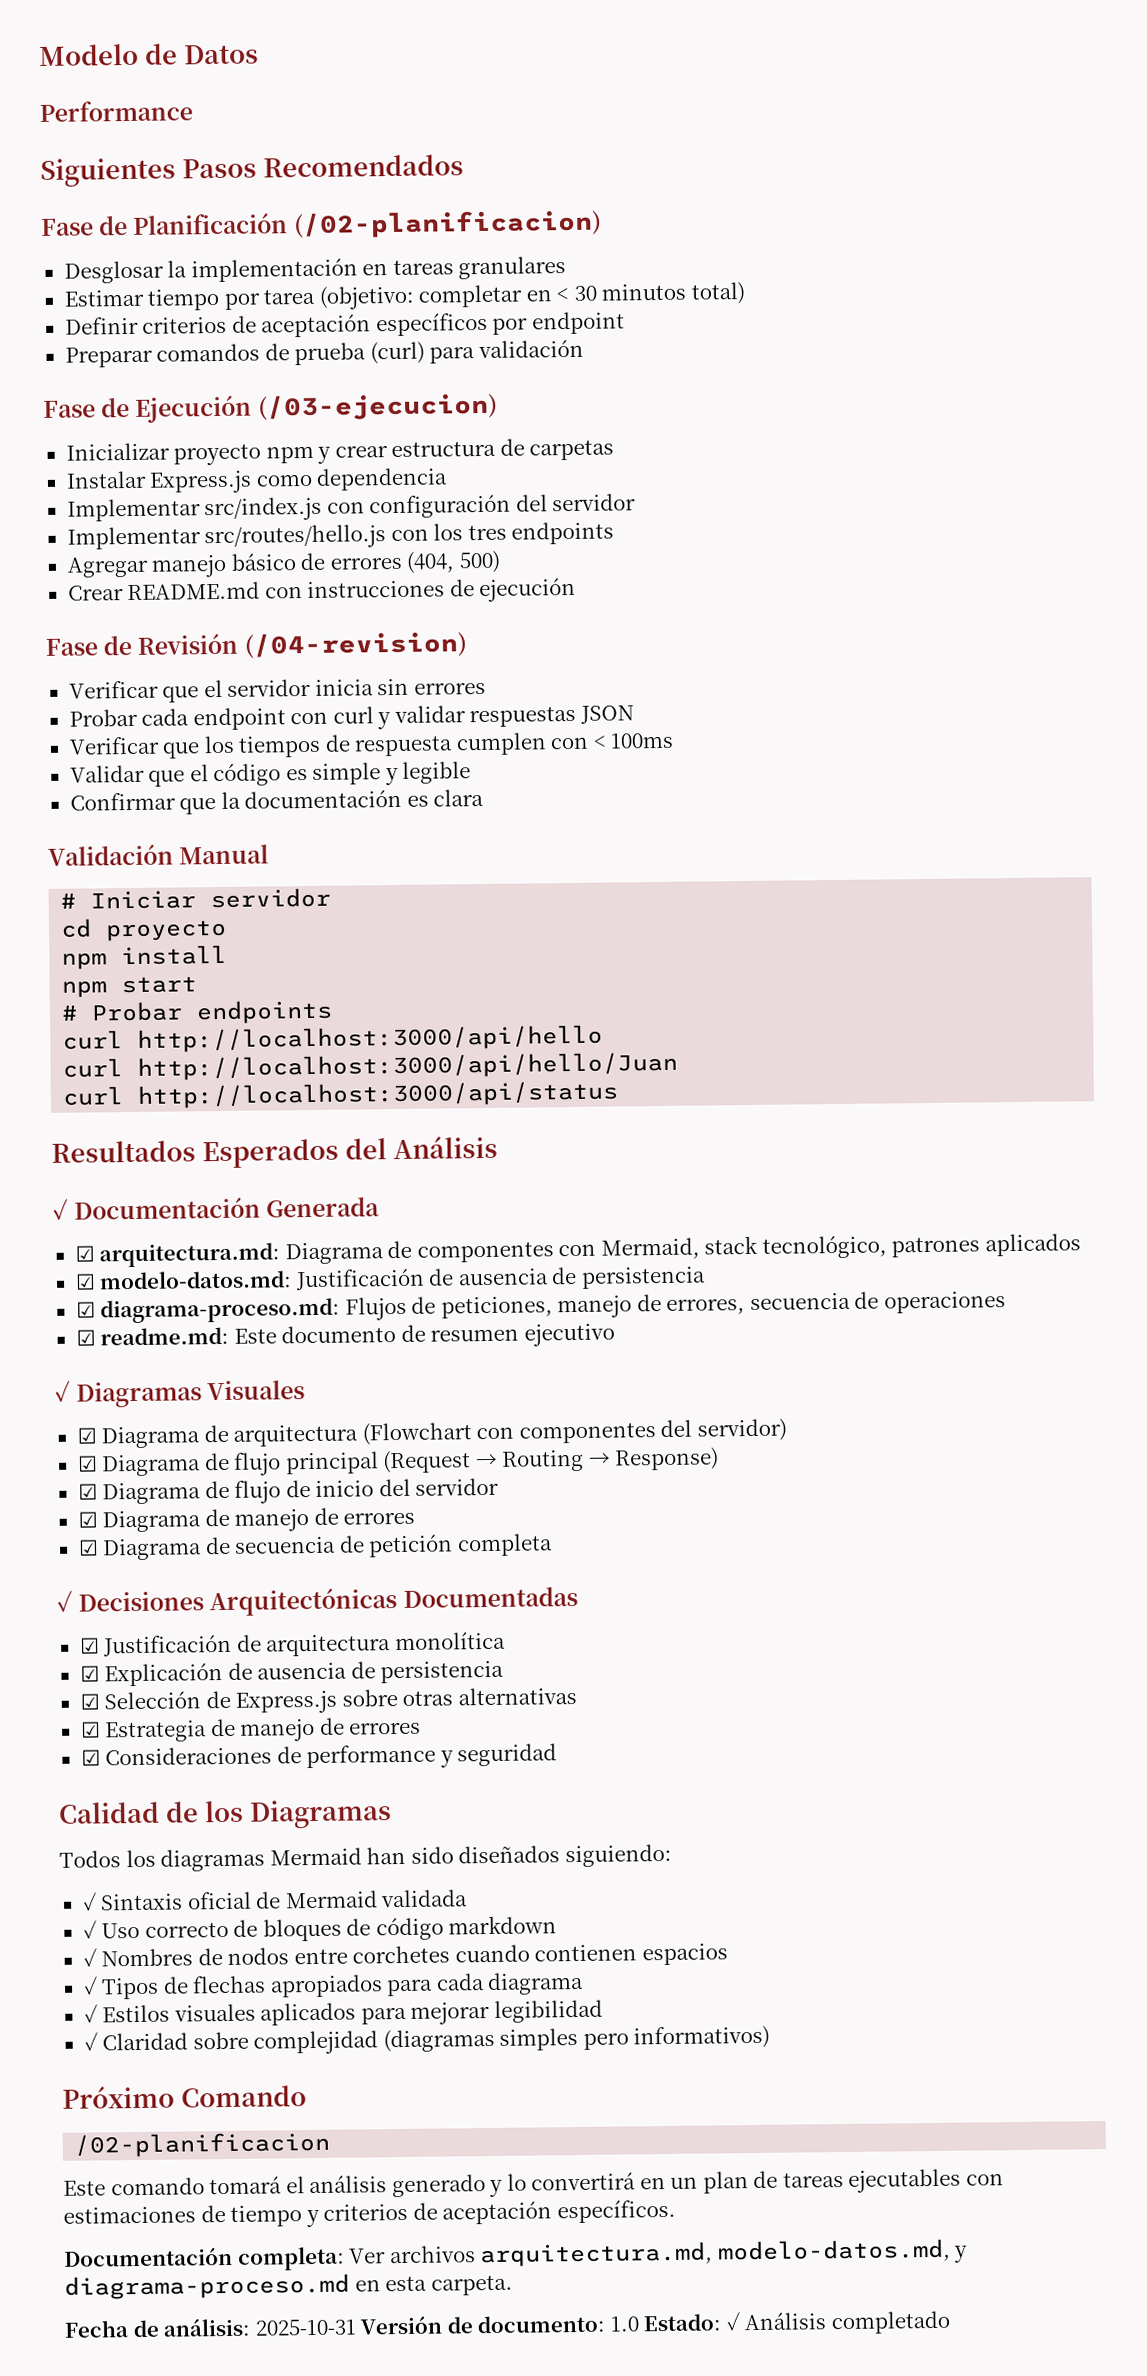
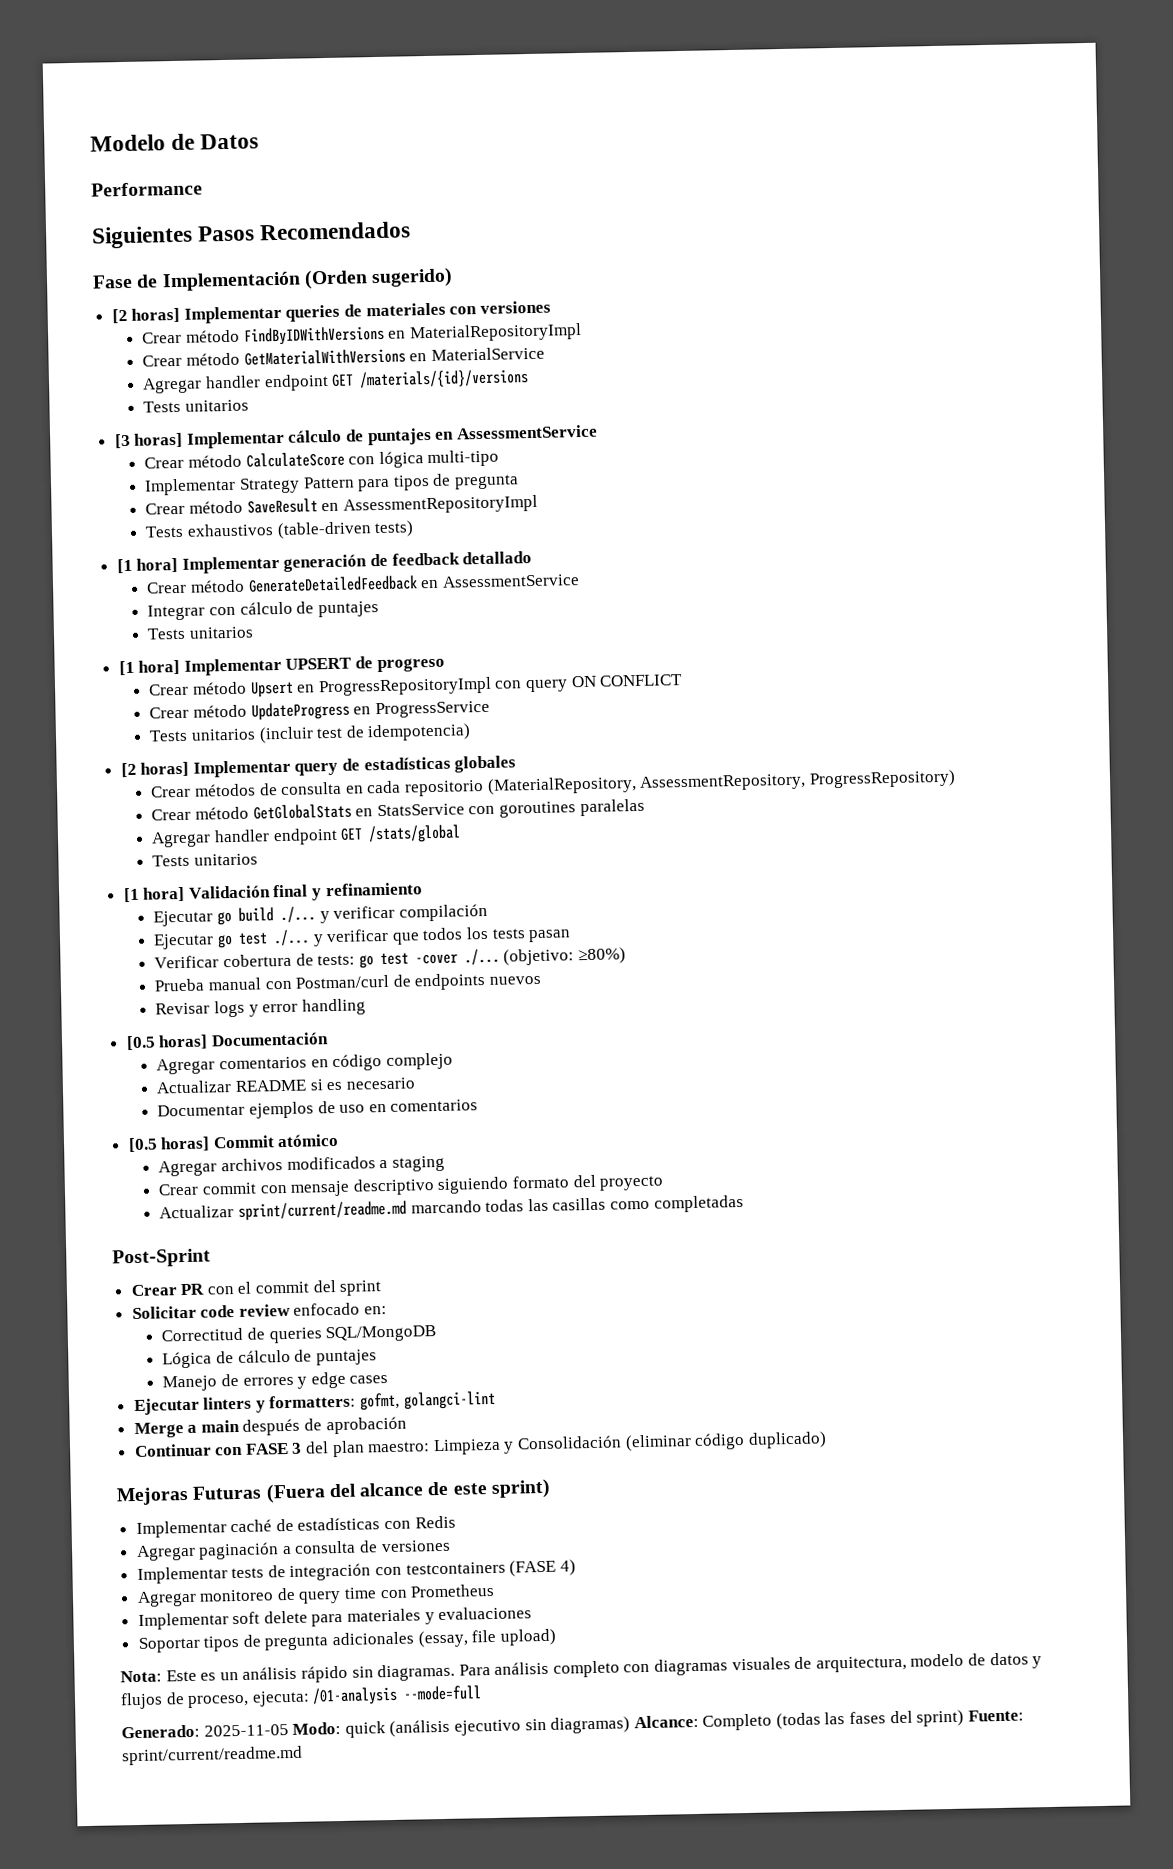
[132,209,602,239] [63,256,567,284] [63,281,745,311] [64,311,625,338] [64,339,584,368] [43,392,498,423] [65,438,615,466] [65,467,449,494] [66,493,637,522] [66,521,615,550] [66,550,501,578] [67,577,577,603] [45,631,467,659] [68,678,486,703] [68,705,634,731] [68,732,675,759] [69,761,472,787] [69,788,485,815] [48,844,270,866] [60,887,332,910] [60,918,228,942] [61,944,228,970] [61,976,198,998] [61,999,334,1025] [62,1024,604,1053] [62,1051,679,1081] [62,1080,620,1109] [51,1135,498,1169] [52,1196,381,1220] [74,1233,1081,1268] [74,1266,706,1291] [75,1291,1006,1324] [75,1323,615,1347] [54,1380,306,1408] [76,1418,787,1449] [77,1447,720,1477] [77,1477,500,1505] [77,1507,416,1533] [77,1533,553,1561] [56,1585,578,1617] [79,1631,506,1657] [79,1660,505,1687] [79,1686,577,1714] [80,1717,422,1743] [80,1743,558,1769] [58,1799,392,1829] [59,1843,672,1872] [81,1889,469,1911] [82,1915,558,1942] [82,1943,728,1967] [82,1971,585,2000] [83,1999,603,2026] [83,2025,771,2055] [62,2085,307,2109] [74,2131,331,2158] [63,2168,1005,2198] [63,2199,676,2228] [64,2238,969,2271] [64,2273,513,2300] [64,2310,951,2338] Planificación (/02-planificacion) // Desglosar la implementación en tareas granulares // Estimar tiempo por tarea (objetivo: completar en < 30 minutos total) // Definir criterios de aceptación específicos por endpoint // Preparar comandos de prueba (curl) para validación // Fase de Ejecución (/03-ejecucion) // Inicializar proyecto npm y crear estructura de carpetas // Instalar Express.js como dependencia // Implementar src/index.js con configuración del servidor // Implementar src/routes/hello.js con los tres endpoints // Agregar manejo básico de errores (404, 500) // Crear README.md con instrucciones de ejecución // Fase de Revisión (/04-revision) // Verificar que el servidor inicia sin errores // Probar cada endpoint con curl y validar respuestas JSON // Verificar que los tiempos de respuesta cumplen con < 100ms // Validar que el código es simple y legible // Confirmar que la documentación es clara // Validación Manual // # Iniciar servidor // cd proyecto // npm install // npm start // # Probar endpoints // curl http://localhost:3000/api/hello // curl http://localhost:3000/api/hello/Juan // curl http://localhost:3000/api/status // Resultados Esperados del Análisis // ✓ Documentación Generada // ☑ arquitectura.md: Diagrama de componentes con Mermaid, stack tecnológico, patrones aplicados // ☑ modelo-datos.md: Justificación de ausencia de persistencia // ☑ diagrama-proceso.md: Flujos de peticiones, manejo de errores, secuencia de operaciones // ☑ readme.md: Este documento de resumen ejecutivo // ✓ Diagramas Visuales // ☑ Diagrama de arquitectura (Flowchart con componentes del servidor) // ☑ Diagrama de flujo principal (Request → Routing → Response) // ☑ Diagrama de flujo de inicio del servidor // ☑ Diagrama de manejo de errores // ☑ Diagrama de secuencia de petición completa // ✓ Decisiones Arquitectónicas Documentadas // ☑ Justificación de arquitectura monolítica // ☑ Explicación de ausencia de persistencia // ☑ Selección de Express.js sobre otras alternativas // ☑ Estrategia de manejo de errores // ☑ Consideraciones de performance y seguridad // Calidad de los Diagramas // Todos los diagramas Mermaid han sido diseñados siguiendo: // ✓ Sintaxis oficial de Mermaid validada // ✓ Uso correcto de bloques de código markdown // ✓ Nombres de nodos entre corchetes cuando contienen espacios // ✓ Tipos de flechas apropiados para cada diagrama // ✓ Estilos visuales aplicados para mejorar legibilidad // ✓ Claridad sobre complejidad (diagramas simples pero informativos) // Próximo Comando // /02-planificacion // Este comando tomará el análisis generado y lo convertirá en un plan de tareas ejecutables con estimaciones de tiempo y criterios de aceptación específicos. // Documentación completa: Ver archivos arquitectura.md, modelo-datos.md, y diagrama-proceso.md en esta carpeta. // Fecha de análisis: 2025-10-31 Versión de documento: 1.0 Estado: ✓ Análisis completado -> [161,267,454,292] [111,300,551,324] [142,322,582,346] [142,346,545,367] [142,369,530,394] [143,399,250,413] [114,424,598,449] [144,449,500,469] [144,473,519,496] [145,494,538,515] [145,520,415,540] [116,550,533,574] [146,574,580,594] [147,601,379,621] [147,626,255,640] [118,656,445,676] [148,674,684,698] [149,700,490,721] [149,723,472,744] [120,755,517,778] [150,769,956,798] [151,798,645,821] [151,824,462,848] [152,853,259,867] [122,882,423,903] [153,903,488,927] [153,926,572,950] [154,947,626,969] [154,972,541,992] [155,998,366,1018] [125,1032,329,1051] [156,1052,453,1075] [156,1077,416,1094] [157,1099,479,1119] [127,1133,340,1153] [158,1155,445,1177] [158,1174,665,1197] [159,1194,744,1221] [112,1248,211,1268] [130,1280,383,1297] [131,1302,388,1320] [161,1325,437,1344] [162,1349,377,1369] [162,1371,389,1392] [133,1390,496,1416] [133,1416,407,1439] [133,1431,827,1458] [116,1478,551,1506] [135,1515,456,1539] [135,1539,451,1562] [136,1559,576,1584] [136,1583,496,1607] [137,1606,533,1630] [137,1628,557,1653] [120,1652,1043,1683] [120,1685,483,1710] [121,1709,1024,1739] [121,1745,303,1766] Implementación (Orden sugerido) // [2 horas] Implementar queries de materiales con versiones // Crear método FindByIDWithVersions en MaterialRepositoryImpl // Crear método GetMaterialWithVersions en MaterialService // Agregar handler endpoint GET /materials/{id}/versions // Tests unitarios // [3 horas] Implementar cálculo de puntajes en AssessmentService // Crear método CalculateScore con lógica multi-tipo // Implementar Strategy Pattern para tipos de pregunta // Crear método SaveResult en AssessmentRepositoryImpl // Tests exhaustivos (table-driven tests) // [1 hora] Implementar generación de feedback detallado // Crear método GenerateDetailedFeedback en AssessmentService // Integrar con cálculo de puntajes // Tests unitarios // [1 hora] Implementar UPSERT de progreso // Crear método Upsert en ProgressRepositoryImpl con query ON CONFLICT // Crear método UpdateProgress en ProgressService // Tests unitarios (incluir test de idempotencia) // [2 horas] Implementar query de estadísticas globales // Crear métodos de consulta en cada repositorio (MaterialRepository, AssessmentRepository, ProgressRepository) // Crear método GetGlobalStats en StatsService con goroutines paralelas // Agregar handler endpoint GET /stats/global // Tests unitarios // [1 hora] Validación final y refinamiento // Ejecutar go build ./... y verificar compilación // Ejecutar go test ./... y verificar que todos los tests pasan // Verificar cobertura de tests: go test -cover ./... (objetivo: ≥80%) // Prueba manual con Postman/curl de endpoints nuevos // Revisar logs y error handling // [0.5 horas] Documentación // Agregar comentarios en código complejo // Actualizar README si es necesario // Documentar ejemplos de uso en comentarios // [0.5 horas] Commit atómico // Agregar archivos modificados a staging // Crear commit con mensaje descriptivo siguiendo formato del proyecto // Actualizar sprint/current/readme.md marcando todas las casillas como completadas // Post-Sprint // Crear PR con el commit del sprint // Solicitar code review enfocado en: // Correctitud de queries SQL/MongoDB // Lógica de cálculo de puntajes // Manejo de errores y edge cases // Ejecutar linters y formatters: gofmt, golangci-lint // Merge a main después de aprobación // Continuar con FASE 3 del plan maestro: Limpieza y Consolidación (eliminar código duplicado) // Mejoras Futuras (Fuera del alcance de este sprint) // Implementar caché de estadísticas con Redis // Agregar paginación a consulta de versiones // Implementar tests de integración con testcontainers (FASE 4) // Agregar monitoreo de query time con Prometheus // Implementar soft delete para materiales y evaluaciones // Soportar tipos de pregunta adicionales (essay, file upload) // Nota: Este es un análisis rápido sin diagramas. Para análisis completo con diagramas visuales de arquitectura, modelo de datos y flujos de proceso, ejecuta: /01-analysis --mode=full // Generado: 2025-11-05 Modo: quick (análisis ejecutivo sin diagramas) Alcance: Completo (todas las fases del sprint) Fuente: sprint/current/readme.md

